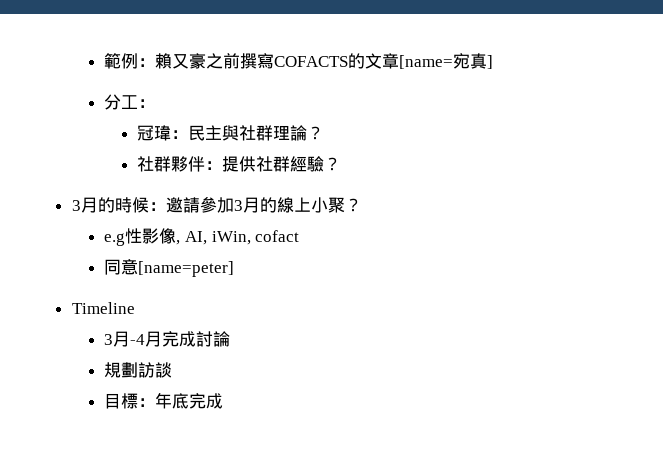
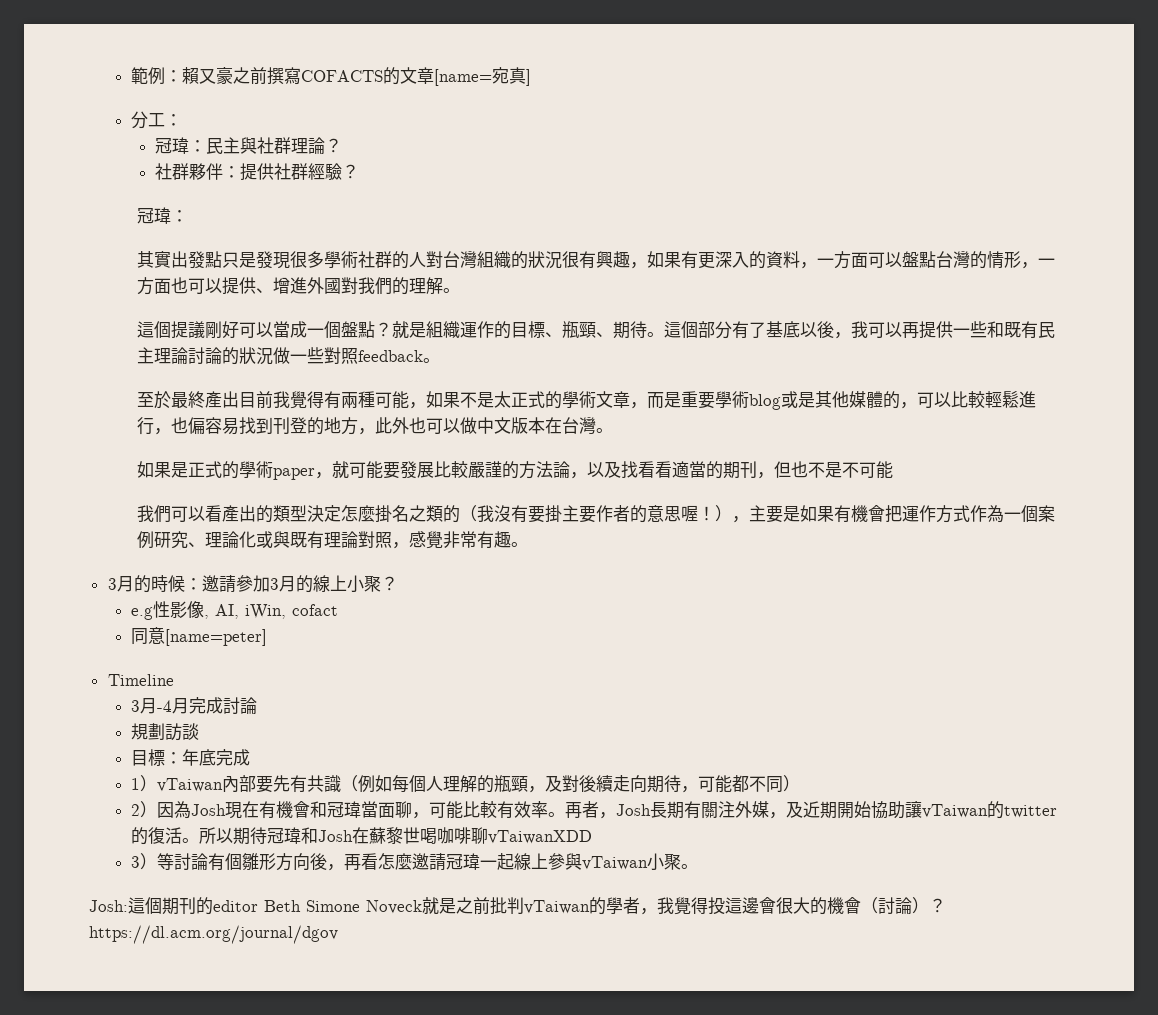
(342, 164) none -> [136,207,188,224] [136,251,1055,269] [136,277,460,295] [136,321,1055,339] [136,347,440,365] [136,390,1036,410] [136,417,613,435] [136,461,893,480] [136,505,1055,523] [136,531,528,549] // 冠瑋： // 其實出發點只是發現很多學術社群的人對台灣組織的狀況很有興趣，如果有更深入的資料，一方面可以盤點台灣的情形，一方面也可以提供、增進外國對我們的理解。 // 這個提議剛好可以當成一個盤點？就是組織運作的目標、瓶頸、期待。這個部分有了基底以後，我可以再提供一些和既有民主理論討論的狀況做一些對照feedback。 // 至於最終產出目前我覺得有兩種可能，如果不是太正式的學術文章，而是重要學術blog或是其他媒體的，可以比較輕鬆進行，也偏容易找到刊登的地方，此外也可以做中文版本在台灣。 // 如果是正式的學術paper，就可能要發展比較嚴謹的方法論，以及找看看適當的期刊，但也不是不可能 // 我們可以看產出的類型決定怎麼掛名之類的（我沒有要掛主要作者的意思喔！），主要是如果有機會把運作方式作為一個案例研究、理論化或與既有理論對照，感覺非常有趣。
(224, 401) none -> [131,775,801,793] [131,801,1058,819] [131,827,593,845] [131,853,699,871] [89,897,946,915] [89,925,338,944] // 1）vTaiwan內部要先有共識（例如每個人理解的瓶頸，及對後續走向期待，可能都不同） // 2）因為Josh現在有機會和冠瑋當面聊，可能比較有效率。再者，Josh長期有關注外媒，及近期開始協助讓vTaiwan的twitter的復活。所以期待冠瑋和Josh在蘇黎世喝咖啡聊vTaiwanXDD // 3）等討論有個雛形方向後，再看怎麼邀請冠瑋一起線上參與vTaiwan小聚。 // Josh:這個期刊的editor Beth Simone Noveck就是之前批判vTaiwan的學者，我覺得投這邊會很大的機會（討論）？https://dl.acm.org/journal/dgov

